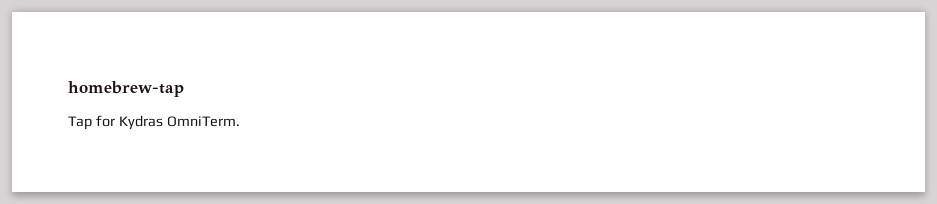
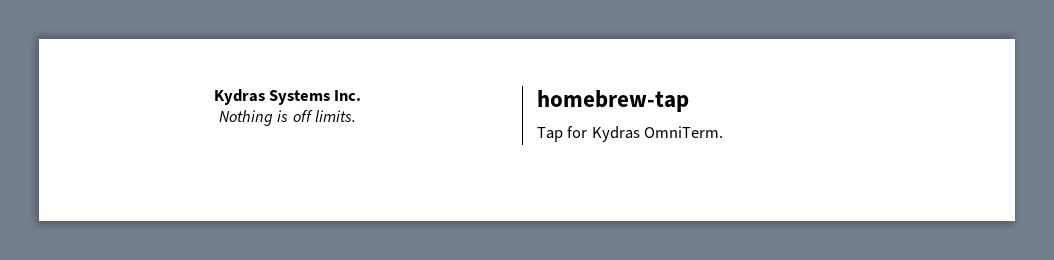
(68, 89) none -> [213,89,362,105] [218,110,357,126] Kydras Systems Inc. // Nothing is off limits. //

